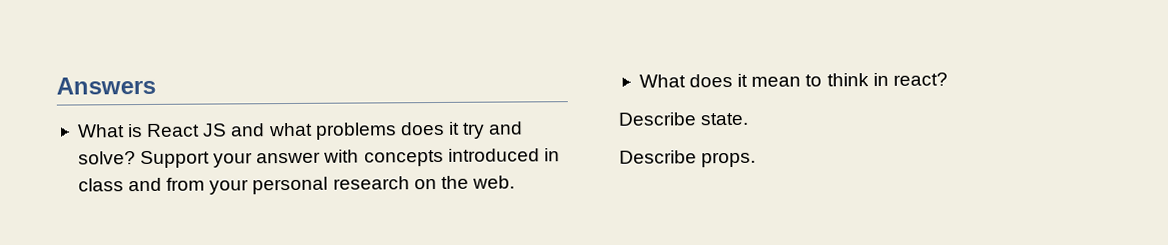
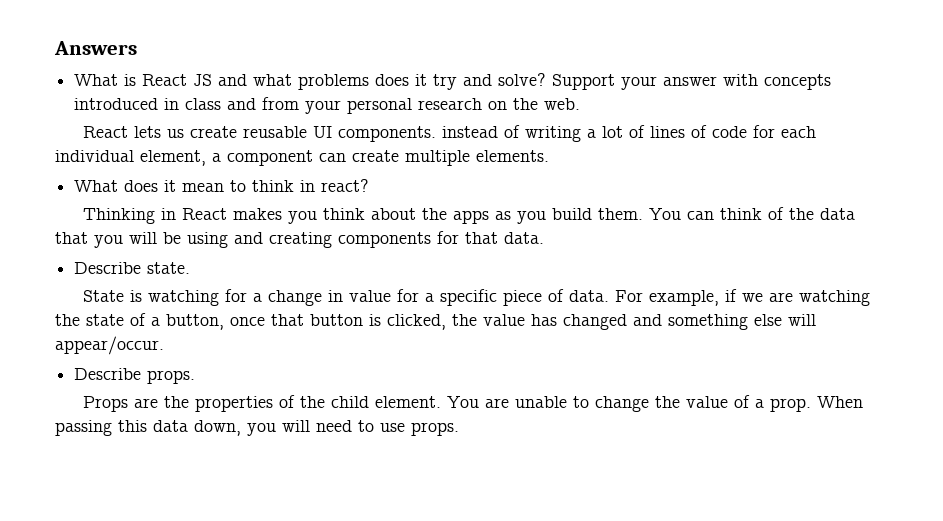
(515, 182) none -> [83,125,817,142] [55,150,549,166] // React lets us create reusable UI components. instead of writing a lot of lines of code for each individual element, a component can create multiple elements.
[618,112,750,126] [619,150,697,164] Describe state. // Describe -> [83,207,856,224] [55,231,544,248] [74,262,191,274] [83,289,871,306] [55,313,816,330] [55,336,164,355] [74,368,196,384] [83,395,864,412] [55,420,405,436] Thinking in React makes you think about the apps as you build them. You can think of the data that you will be using and creating components for that data. // Describe state. // State is watching for a change in value for a specific piece of data. For example, if we are watching the state of a button, once that button is clicked, the value has changed and something else will appear/occur. // Describe props. // Props are the properties of the child element. You are unable to change the value of a prop. When passing this data down, you will need to use

